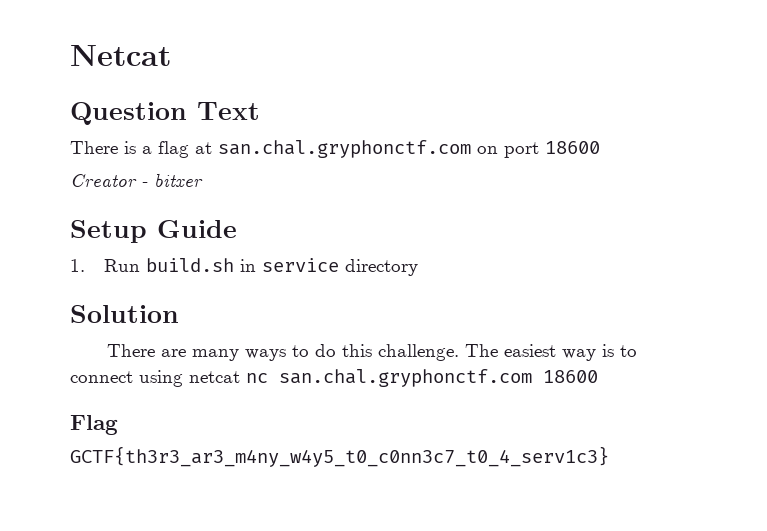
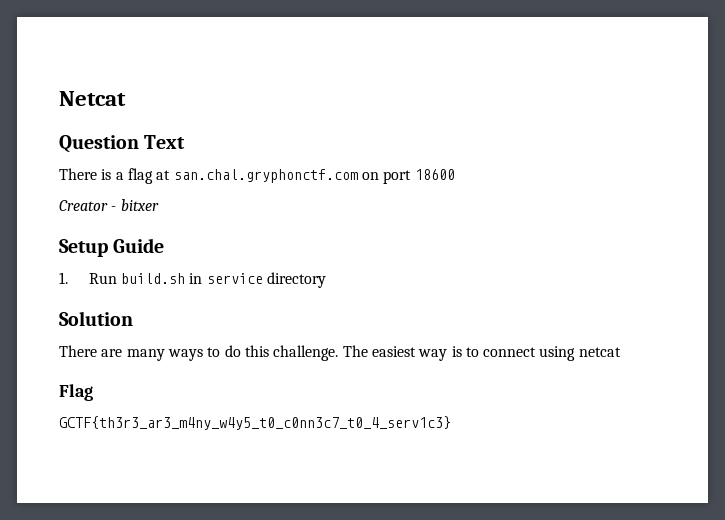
[246,369,598,387] nc san.chal.gryphonctf.com 18600 -> (621, 352) none

